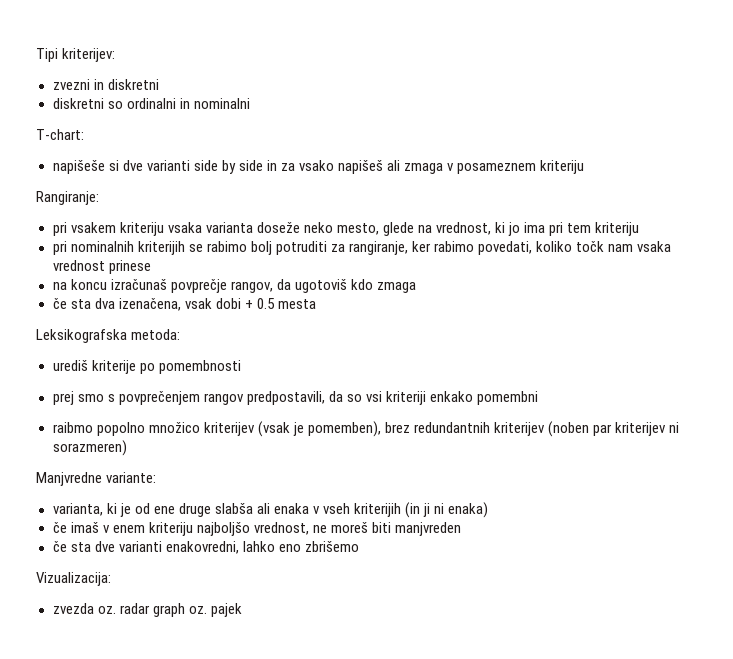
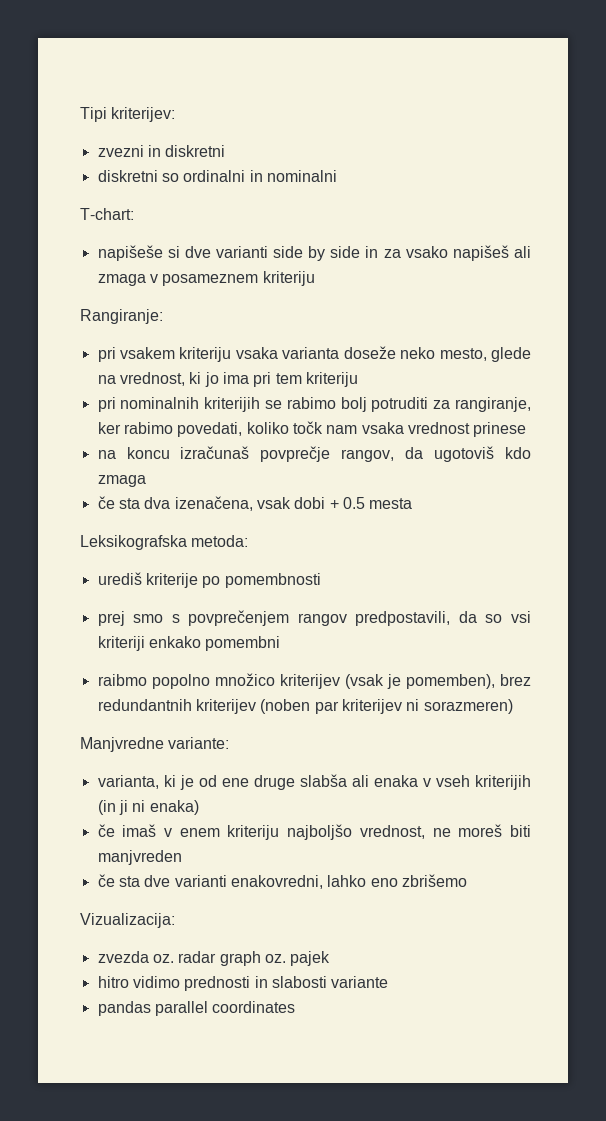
(242, 610) none -> [97,976,389,991] [97,1001,296,1016] // hitro vidimo prednosti in slabosti variante // pandas parallel coordinates

